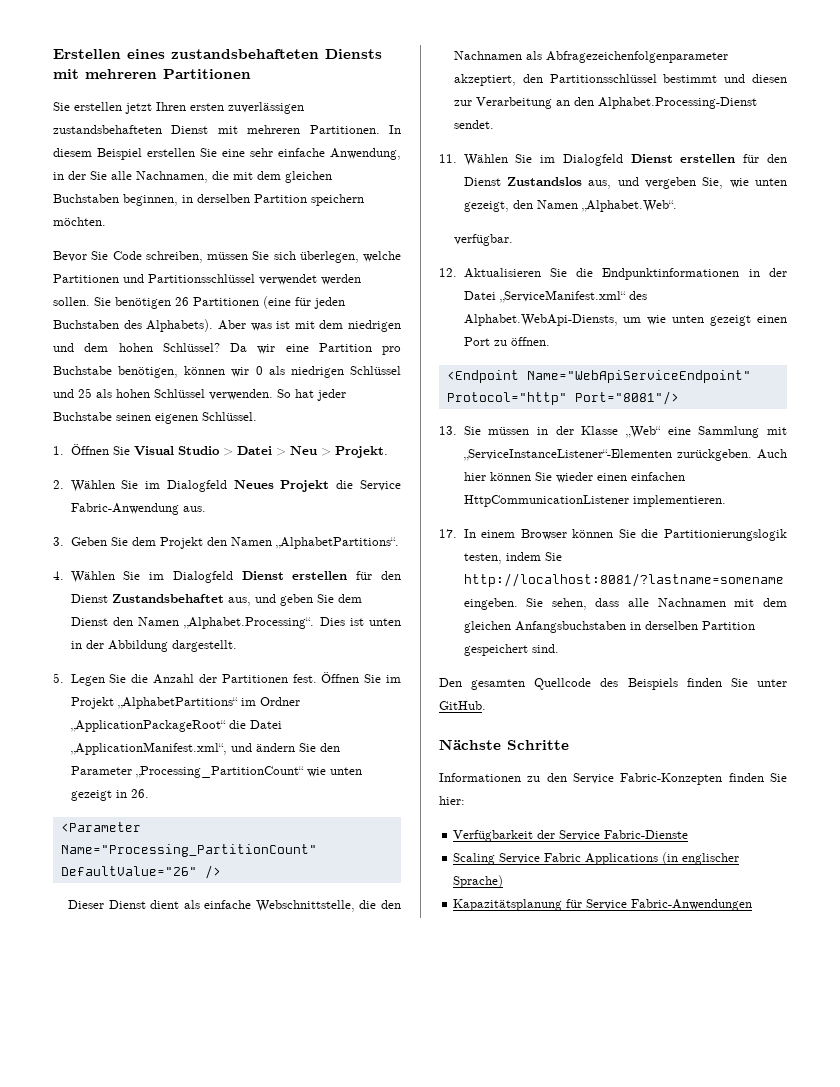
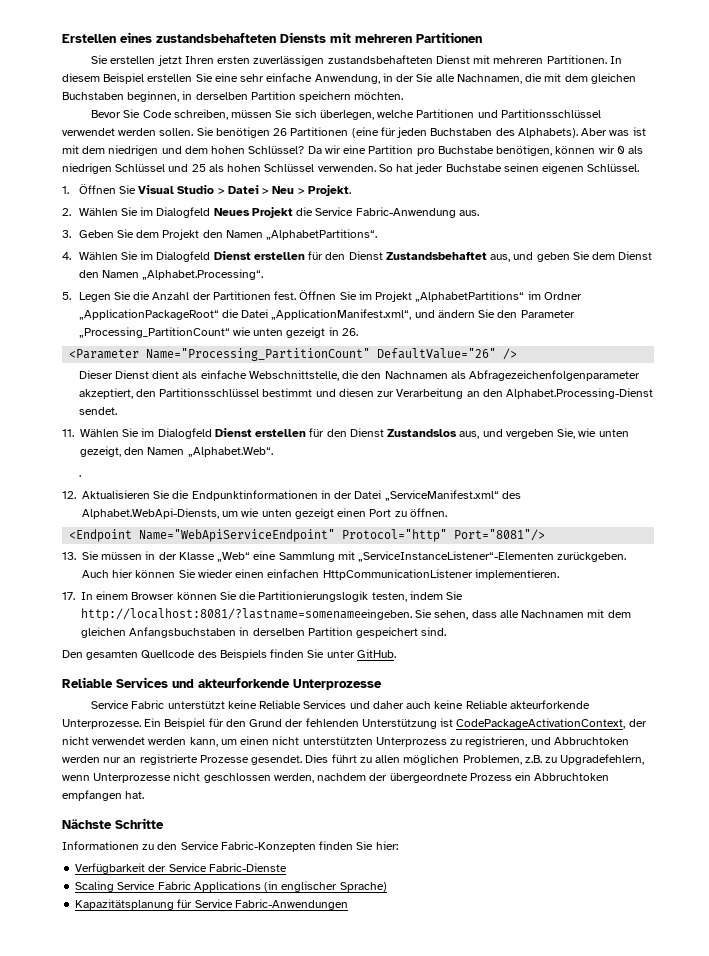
[319,617,401,626] [70,640,237,652] Dies ist unten in der Abbildung dargestellt. -> (264, 274) none
[454,234,514,246] verfügbar. -> [78,475,81,477] .
(486, 705) none -> [62,677,382,690] [91,700,590,709] [62,718,647,729] [62,736,629,747] [62,754,645,765] [62,772,610,783] [62,790,145,801] // Reliable Services und akteurforkende Unterprozesse // Service Fabric unterstützt keine Reliable Services und daher auch keine Reliable akteurforkende Unterprozesse. Ein Beispiel für den Grund der fehlenden Unterstützung ist CodePackageActivationContext, der nicht verwendet werden kann, um einen nicht unterstützten Unterprozess zu registrieren, und Abbruchtoken werden nur an registrierte Prozesse gesendet. Dies führt zu allen möglichen Problemen, z.B. zu Upgradefehlern, wenn Unterprozesse nicht geschlossen werden, nachdem der übergeordnete Prozess ein Abbruchtoken empfangen hat.

